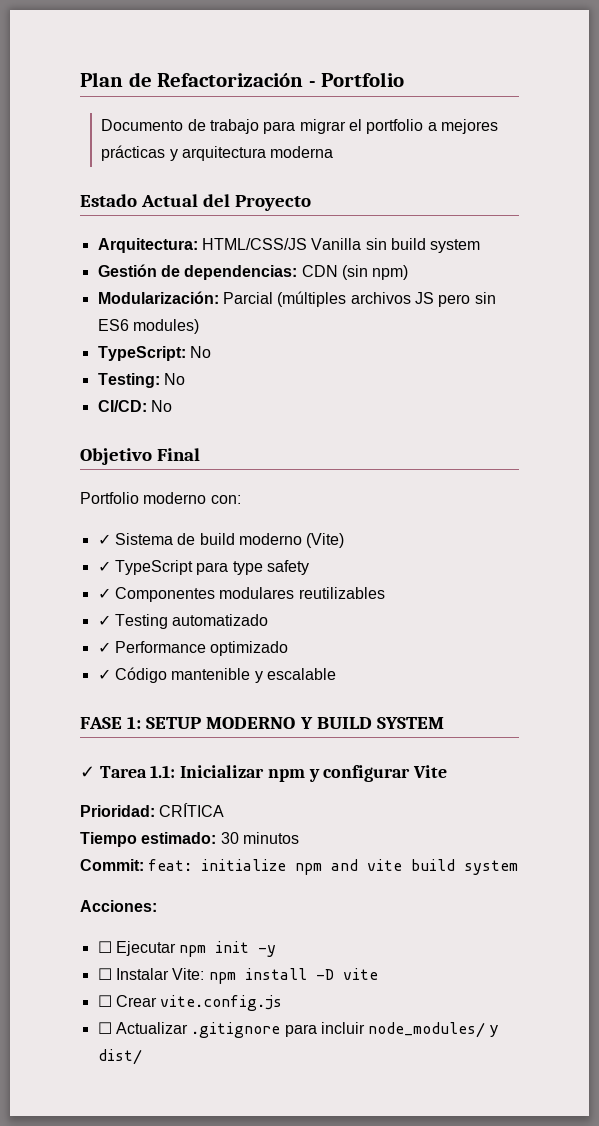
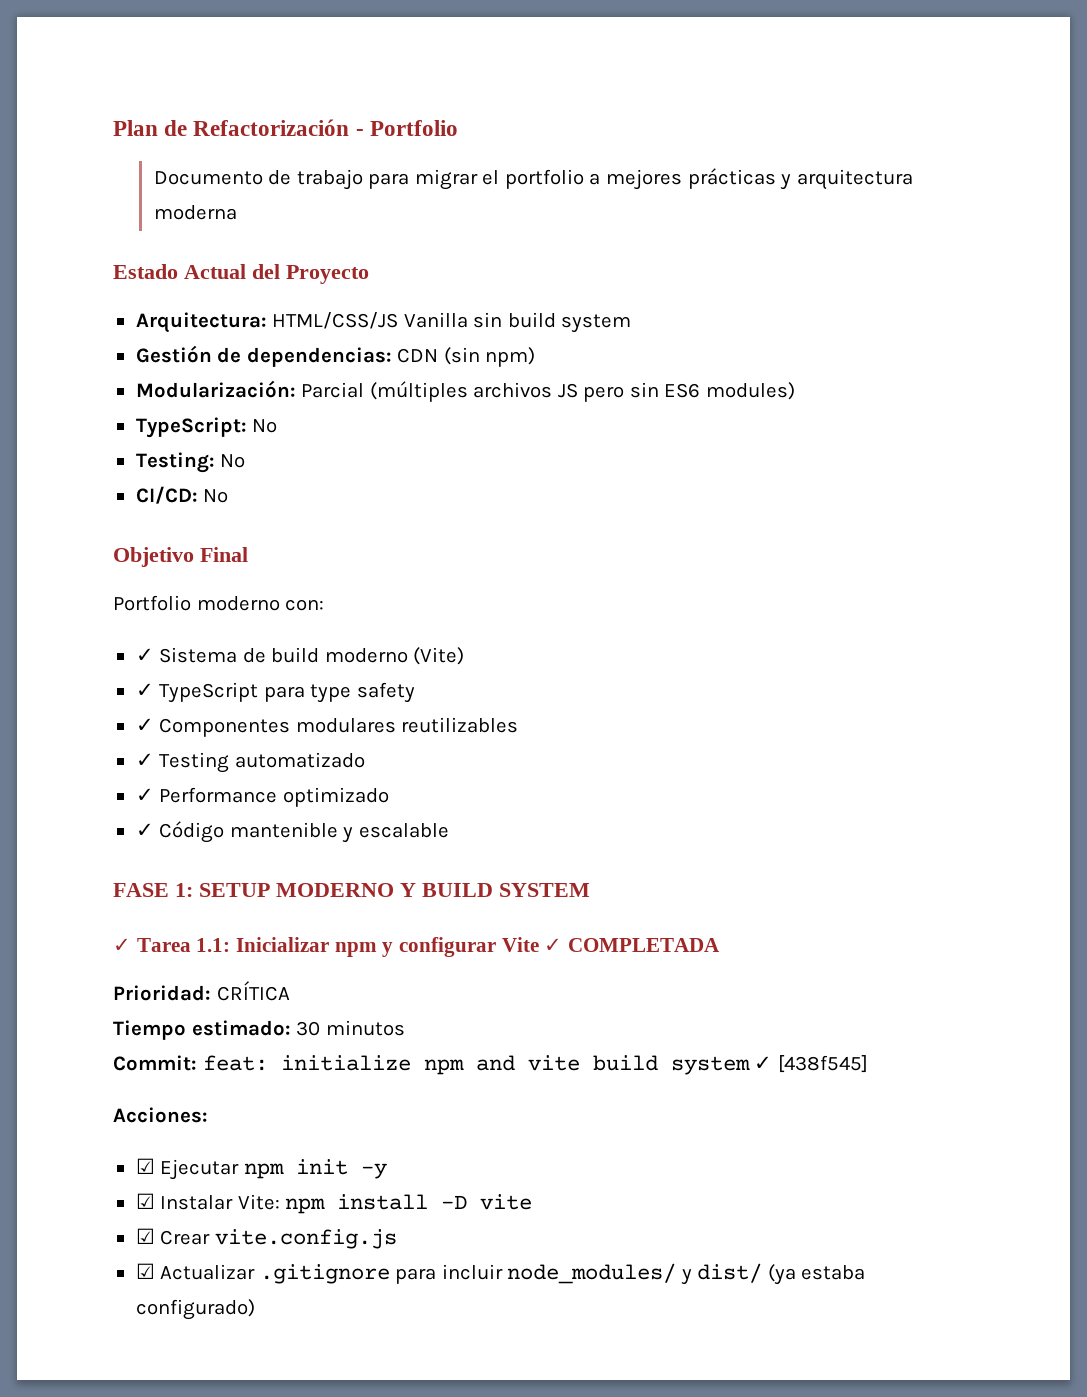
(448, 771) none -> [544,938,721,952] ✓ COMPLETADA
(519, 867) none -> [754,1055,868,1073] ✓ [438f545]
[97,941,112,953] ☐ -> [135,1158,155,1174] ☑
[97,968,112,980] ☐ -> [135,1193,155,1209] ☑
[97,995,112,1007] ☐ -> [135,1228,155,1244] ☑
[97,1022,112,1034] ☐ -> [135,1263,155,1279] ☑
(142, 1057) none -> [767,1264,866,1285] [135,1299,255,1320] (ya estaba configurado)

